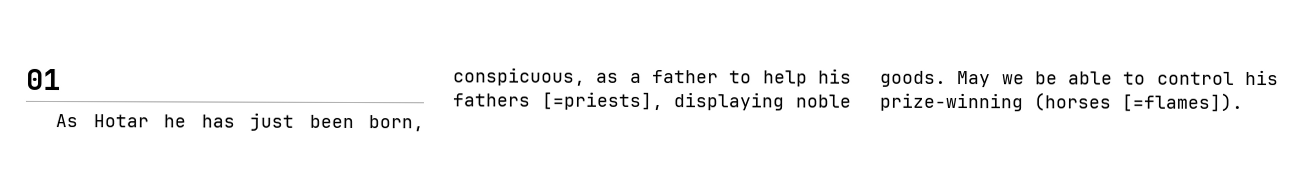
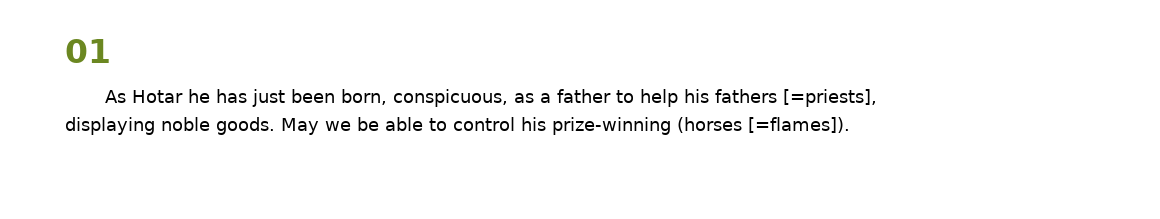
(663, 101) none -> (877, 98) //

